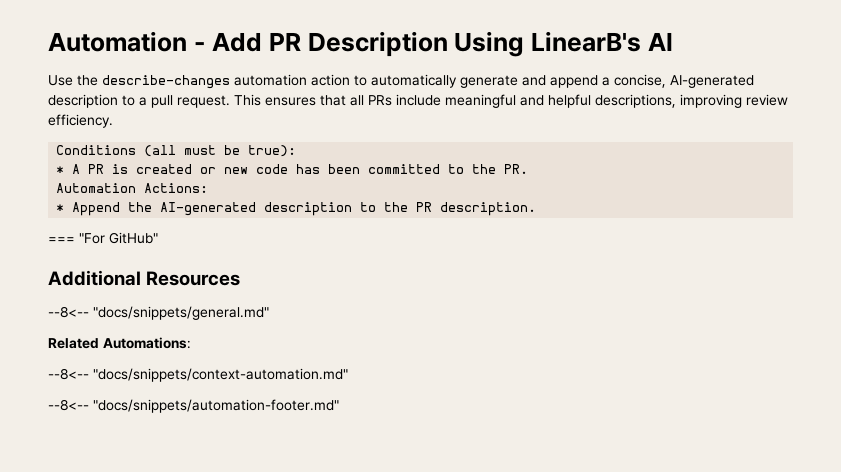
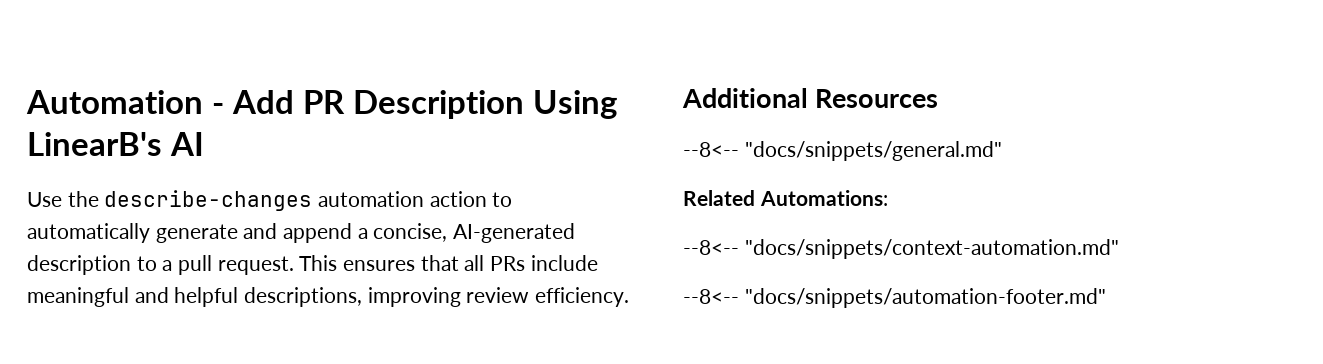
[56,145,297,157] [56,164,529,174] [56,183,209,193] [56,202,537,216] [48,232,158,244] // Conditions (all must be true): // * A PR is created or new code has been committed to the PR. // Automation Actions: // * Append the AI-generated description to the PR description. // === "For GitHub" -> (630, 297) none

